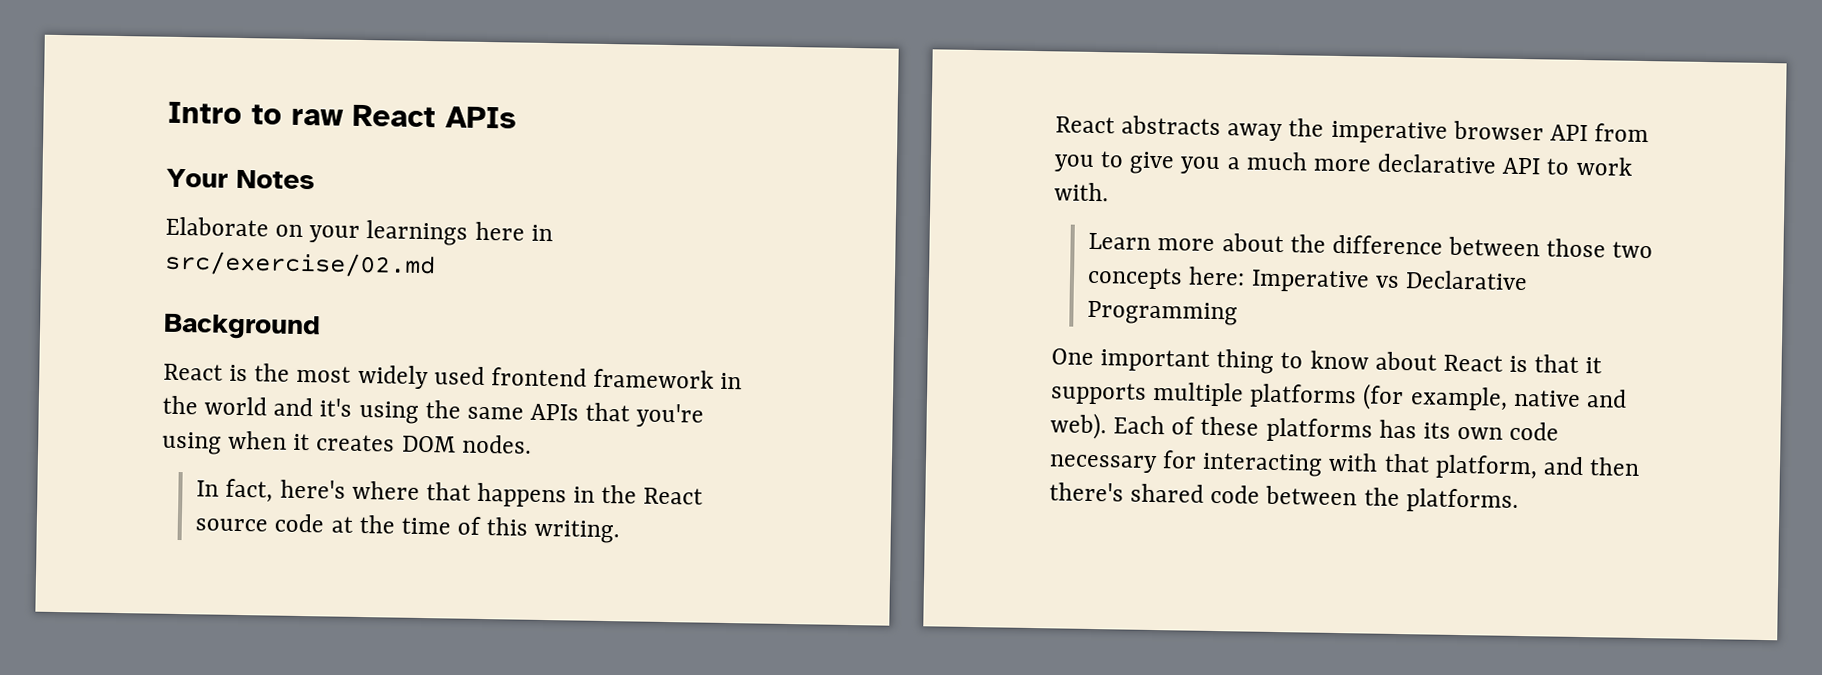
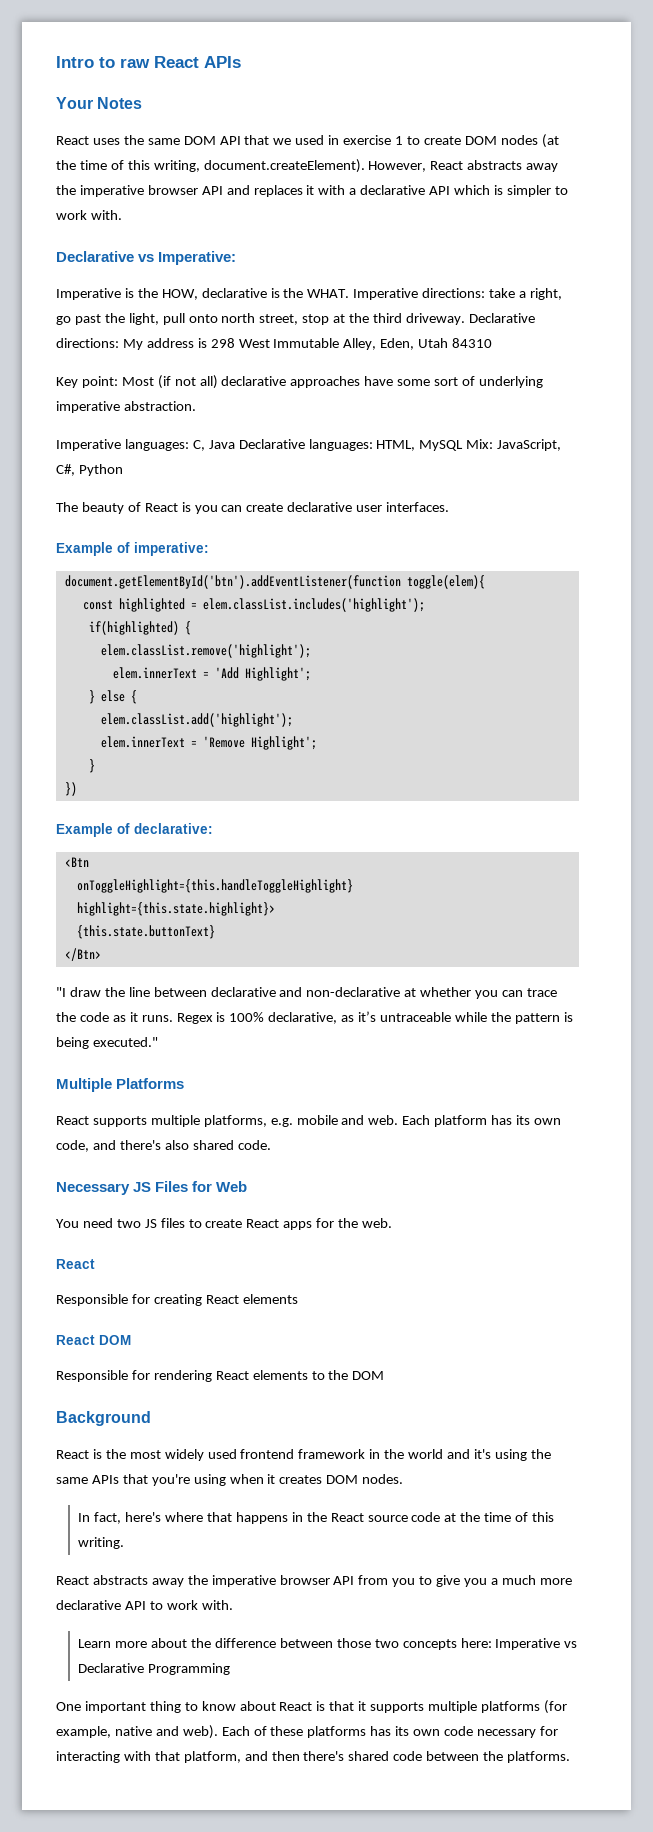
[165,216,553,246] [164,250,436,279] Elaborate on your learnings here in src/exercise/02.md -> [56,134,559,148] [56,159,559,173] [56,185,568,197] [56,210,122,220] [56,251,237,265] [56,288,562,300] [56,313,535,325] [56,338,493,350] [56,375,543,389] [56,401,196,413] [56,439,562,451] [56,464,123,476] [56,502,450,514] [56,542,209,556] [64,575,485,589] [82,598,425,612] [88,621,191,635] [100,644,311,658] [112,667,311,681] [88,690,137,704] [100,713,293,727] [100,736,317,750] [88,759,95,773] [64,782,77,796] [56,823,213,837] [64,857,89,867] [76,879,353,893] [76,902,275,916] [76,925,215,939] [64,948,101,961] [56,987,557,999] [56,1011,573,1024] [56,1037,158,1049] [56,1078,185,1092] [56,1115,561,1127] [56,1140,271,1152] [56,1181,248,1195] [56,1218,393,1230] [56,1259,95,1269] [56,1294,298,1306] [56,1335,131,1345] [56,1370,385,1382] React uses the same DOM API that we used in exercise 1 to create DOM nodes (at the time of this writing, document.createElement). However, React abstracts away the imperative browser API and replaces it with a declarative API which is simpler to work with. // Declarative vs Imperative: // Imperative is the HOW, declarative is the WHAT. Imperative directions: take a right, go past the light, pull onto north street, stop at the third driveway. Declarative directions: My address is 298 West Immutable Alley, Eden, Utah 84310 // Key point: Most (if not all) declarative approaches have some sort of underlying imperative abstraction. // Imperative languages: C, Java Declarative languages: HTML, MySQL Mix: JavaScript, C#, Python // The beauty of React is you can create declarative user interfaces. // Example of imperative: // document.getElementById('btn').addEventListener(function toggle(elem){ // const highlighted = elem.classList.includes('highlight'); // if(highlighted) { // elem.classList.remove('highlight'); // elem.innerText = 'Add Highlight'; // } else { // elem.classList.add('highlight'); // elem.innerText = 'Remove Highlight'; // } // }) // Example of declarative: // <Btn // onToggleHighlight={this.handleToggleHighlight} // highlight={this.state.highlight}> // {this.state.buttonText} // </Btn> // "I draw the line between declarative and non-declarative at whether you can trace the code as it runs. Regex is 100% declarative, as it’s untraceable while the pattern is being executed." // Multiple Platforms // React supports multiple platforms, e.g. mobile and web. Each platform has its own code, and there's also shared code. // Necessary JS Files for Web // You need two JS files to create React apps for the web. // React // Responsible for creating React elements // React DOM // Responsible for rendering React elements to the DOM

